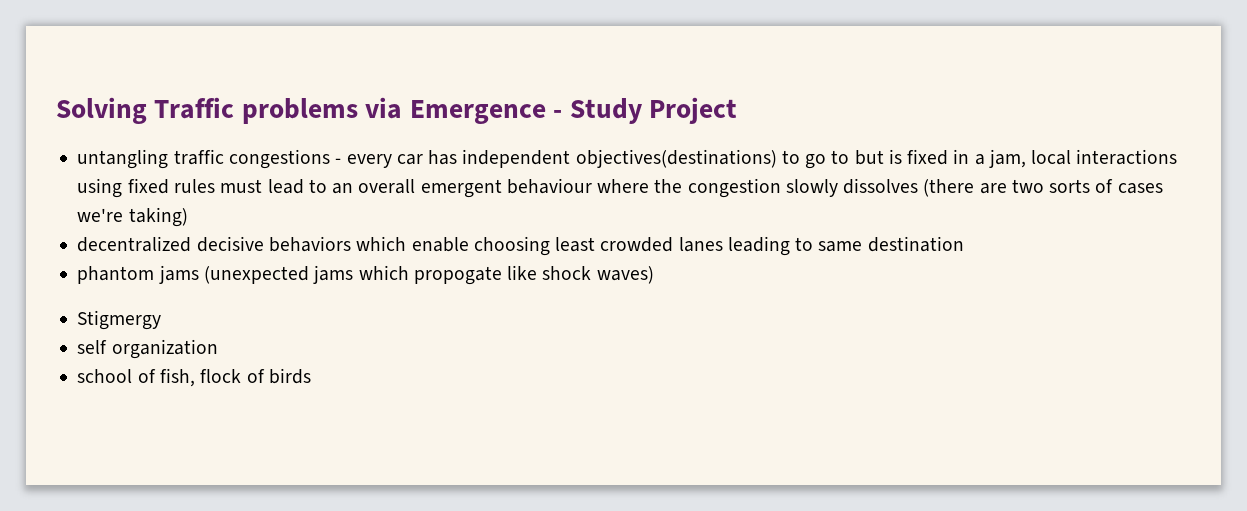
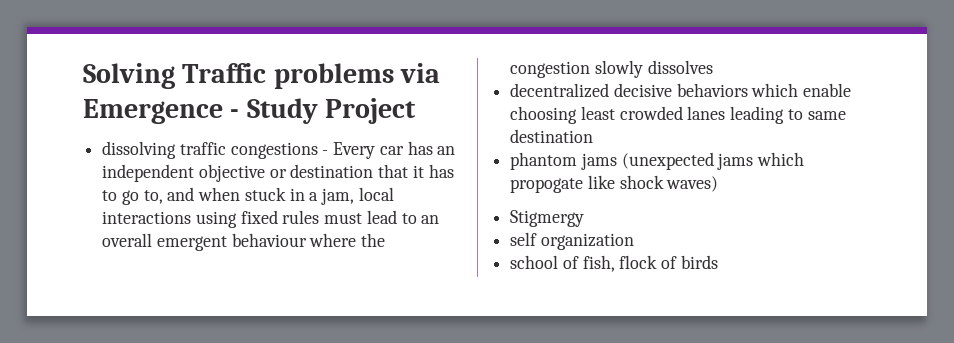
[77,149,169,169] untangling -> [102,141,177,159] dissolving
[346,154,392,168] every -> [333,142,376,159] Every
[462,149,949,169] independent objectives(destinations) to go to but is fixed -> [437,146,456,155] [102,164,454,182] [102,187,286,205] an independent objective or destination that it has to go to, and when stuck
[923,179,1163,197] [77,207,188,227] (there are two sorts of cases we're taking) -> (713, 67) none

